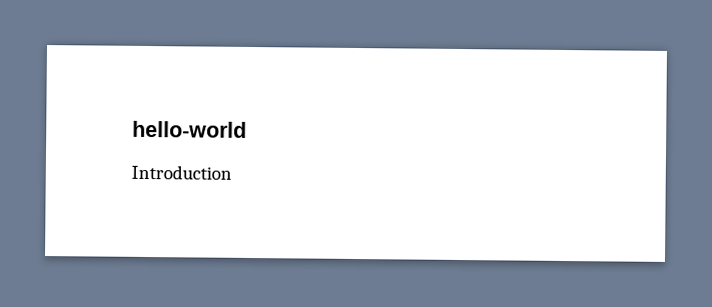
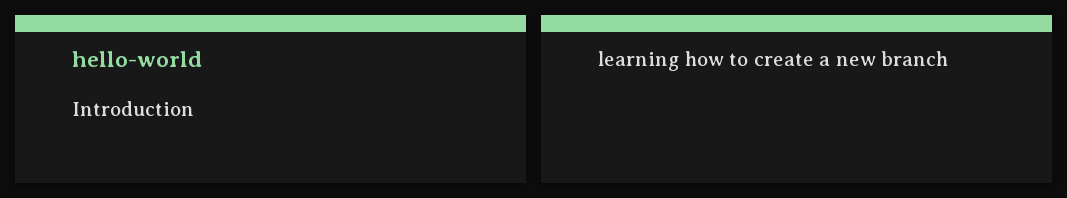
(232, 172) none -> [598,51,949,71] // learning how to create a new branch

